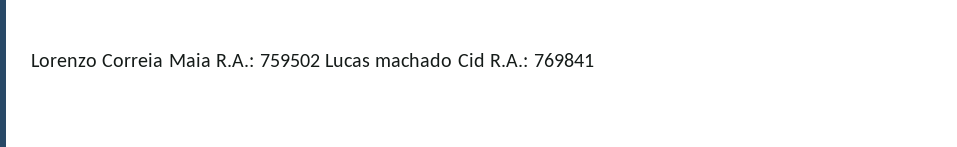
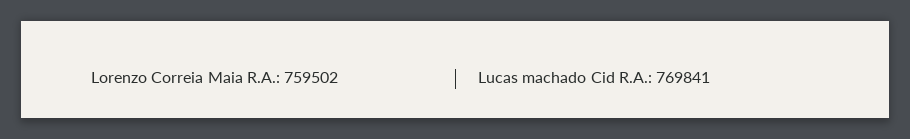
(320, 60) none -> (339, 77) //

